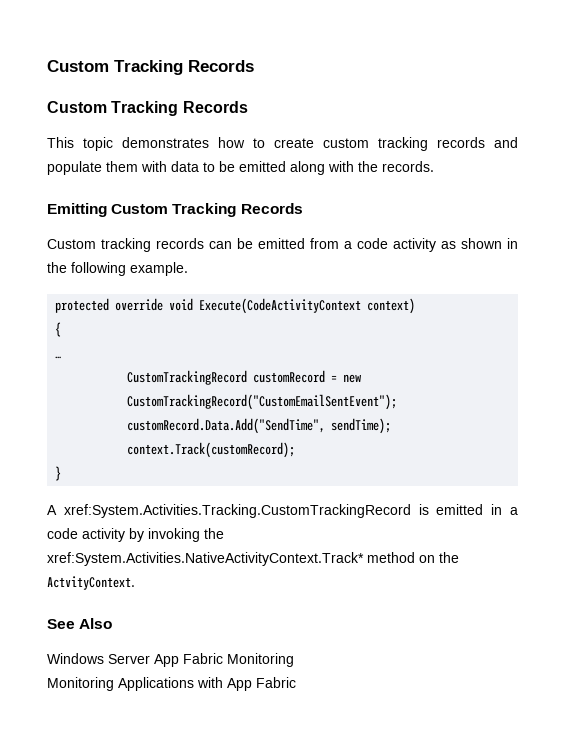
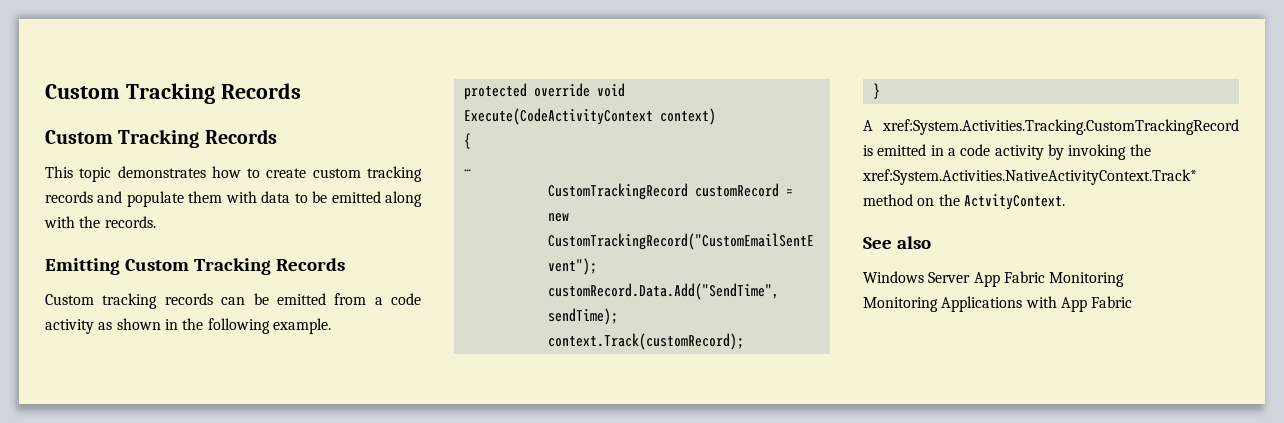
[79,618,113,629] Also -> [896,236,931,249] also

